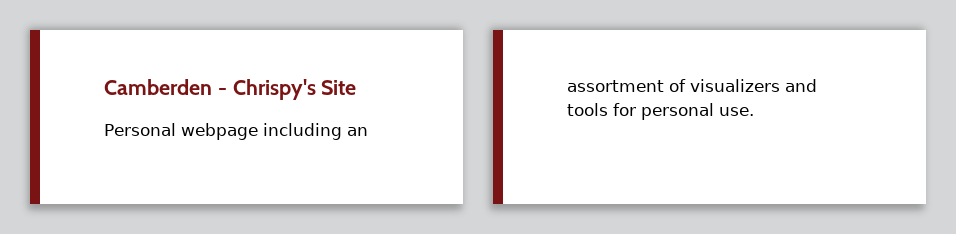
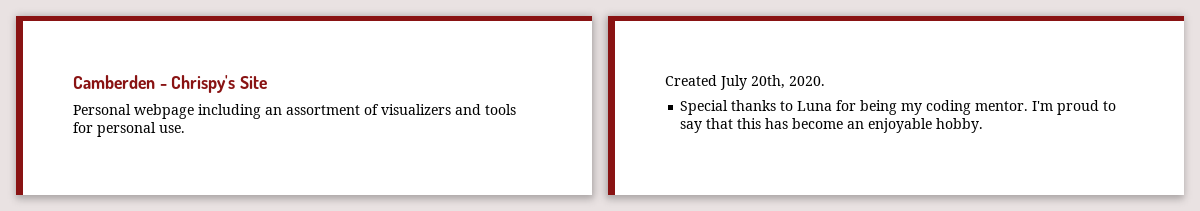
(754, 111) none -> [665,75,825,90] [680,100,1117,115] [680,118,984,133] // Created July 20th, 2020. // Special thanks to Luna for being my coding mentor. I'm proud to say that this has become an enjoyable hobby.

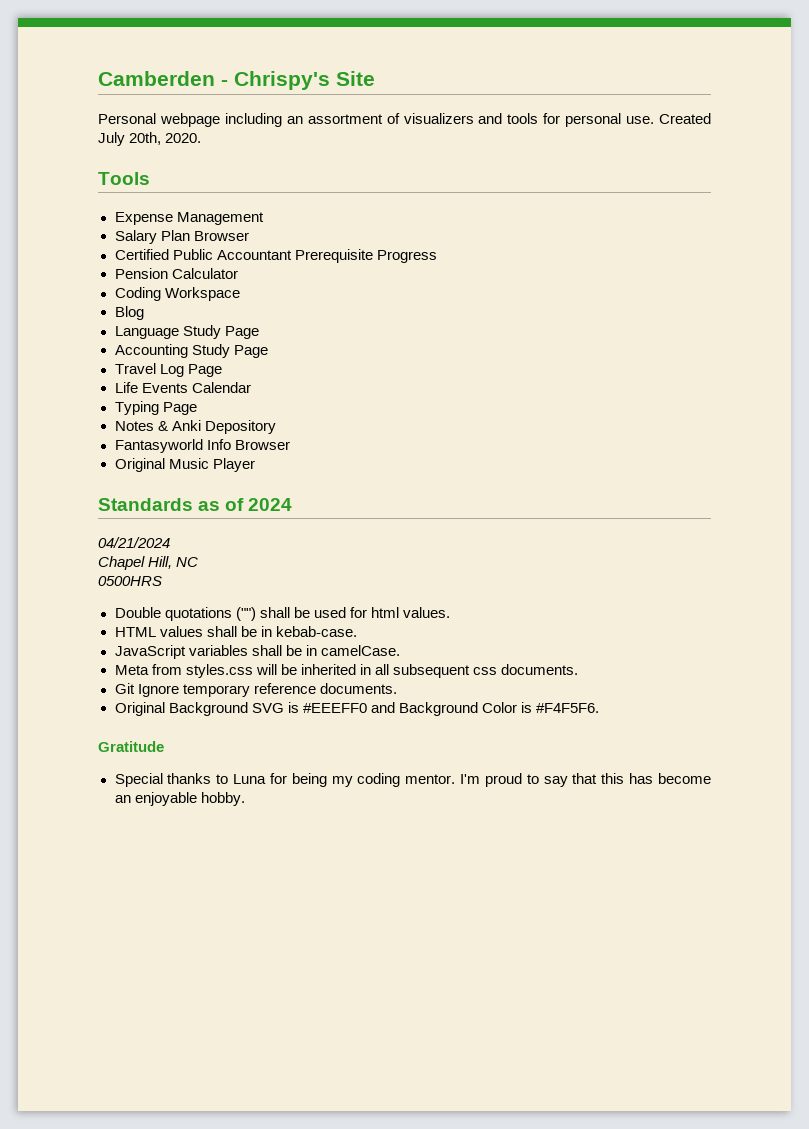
(185, 129) // -> (655, 120) none
(825, 81) none -> [98,172,150,185] [114,212,264,225] [114,230,249,244] [114,249,437,263] [114,268,238,279] [114,287,240,301] [114,306,144,320] [114,325,259,339] [114,344,268,358] [114,363,222,377] [114,382,251,393] [114,401,197,415] [114,420,276,434] [114,439,290,453] [114,458,255,472] [98,498,293,511] [98,537,170,548] [98,556,199,570] [98,576,162,586] [114,607,450,621] [114,626,357,637] [114,645,400,659] [114,664,578,678] [114,683,397,697] [114,702,599,716] [98,741,164,752] // Tools // Expense Management // Salary Plan Browser // Certified Public Accountant Prerequisite Progress // Pension Calculator // Coding Workspace // Blog // Language Study Page // Accounting Study Page // Travel Log Page // Life Events Calendar // Typing Page // Notes & Anki Depository // Fantasyworld Info Browser // Original Music Player // Standards as of 2024 // 04/21/2024 // Chapel Hill, NC // 0500HRS // Double quotations ("") shall be used for html values. // HTML values shall be in kebab-case. // JavaScript variables shall be in camelCase. // Meta from styles.css will be inherited in all subsequent css documents. // Git Ignore temporary reference documents. // Original Background SVG is #EEEFF0 and Background Color is #F4F5F6. // Gratitude

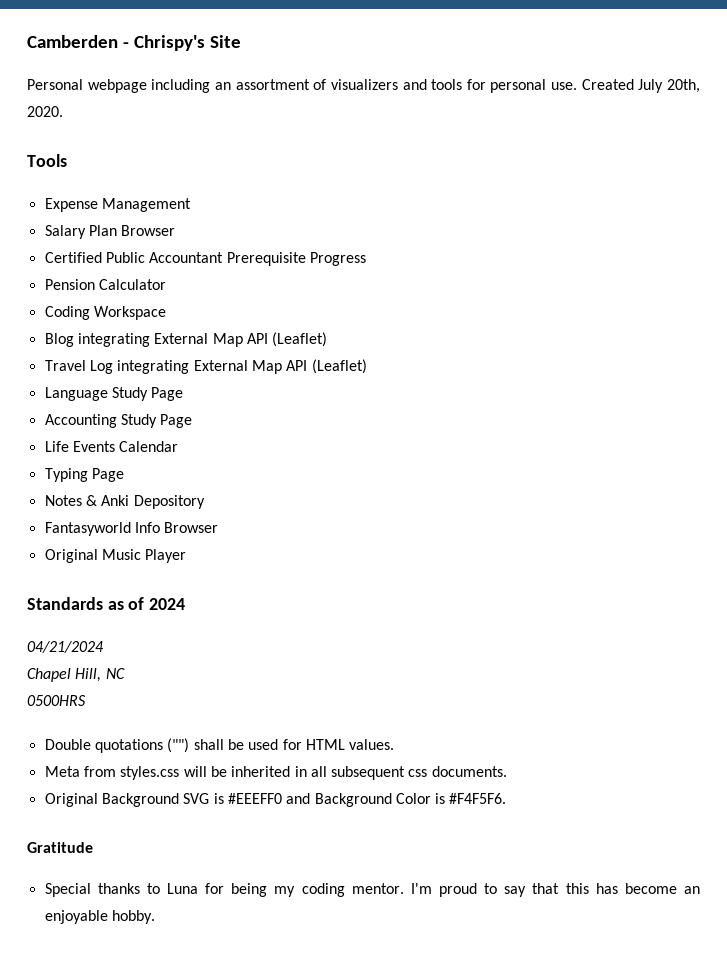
(144, 313) none -> [77,332,328,347] [44,359,367,374] integrating External Map API (Leaflet) // Travel Log integrating External Map API (Leaflet)
[114,363,222,377] // Travel Log Page -> (193, 421) none
[370,607,399,618] html -> [305,739,345,750] HTML
[114,626,357,637] [114,645,400,659] // HTML values shall be in kebab-case. // JavaScript variables shall be in camelCase. -> (395, 744) none
[114,683,397,697] // Git Ignore temporary reference documents. -> (507, 771) none

